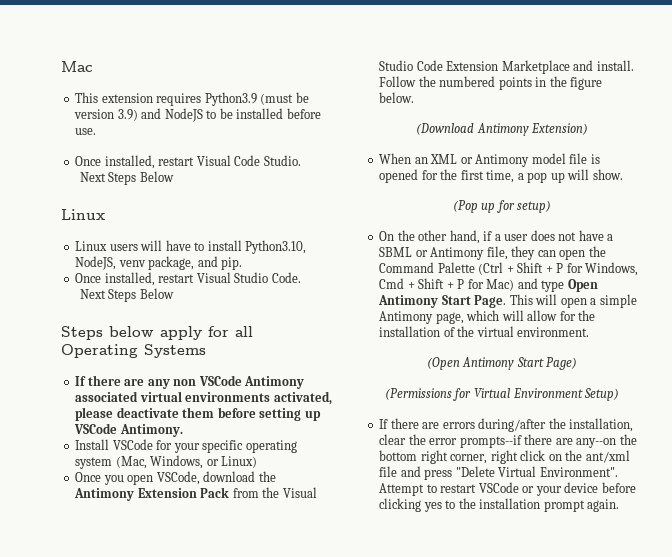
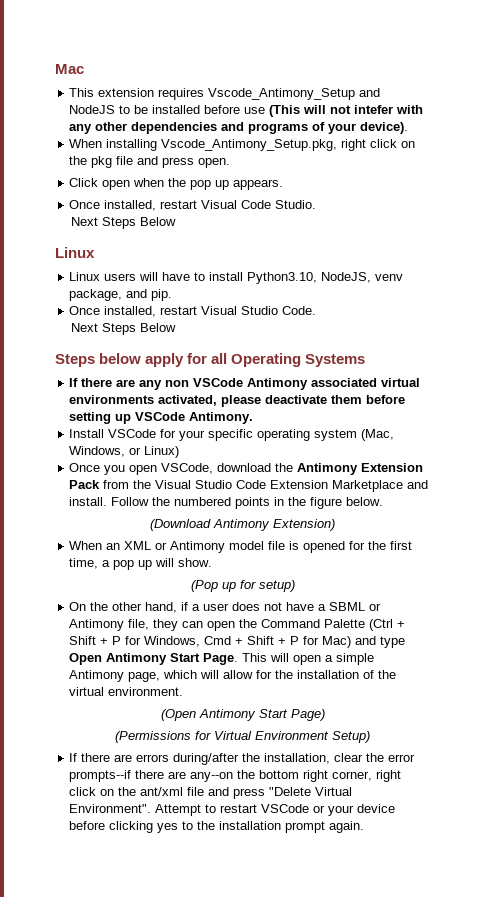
[204,92,309,106] [74,109,138,121] Python3.9 (must be version 3.9) -> [208,88,356,100] Vscode_Antimony_Setup
[75,128,97,135] use. -> [244,105,424,117] [69,122,409,134] [69,139,416,151] [69,156,231,168] [69,178,284,190] use (This will not intefer with any other dependencies and programs of your device). // When installing Vscode_Antimony_Setup.pkg, right click on the pkg file and press open. // Click open when the pop up appears.

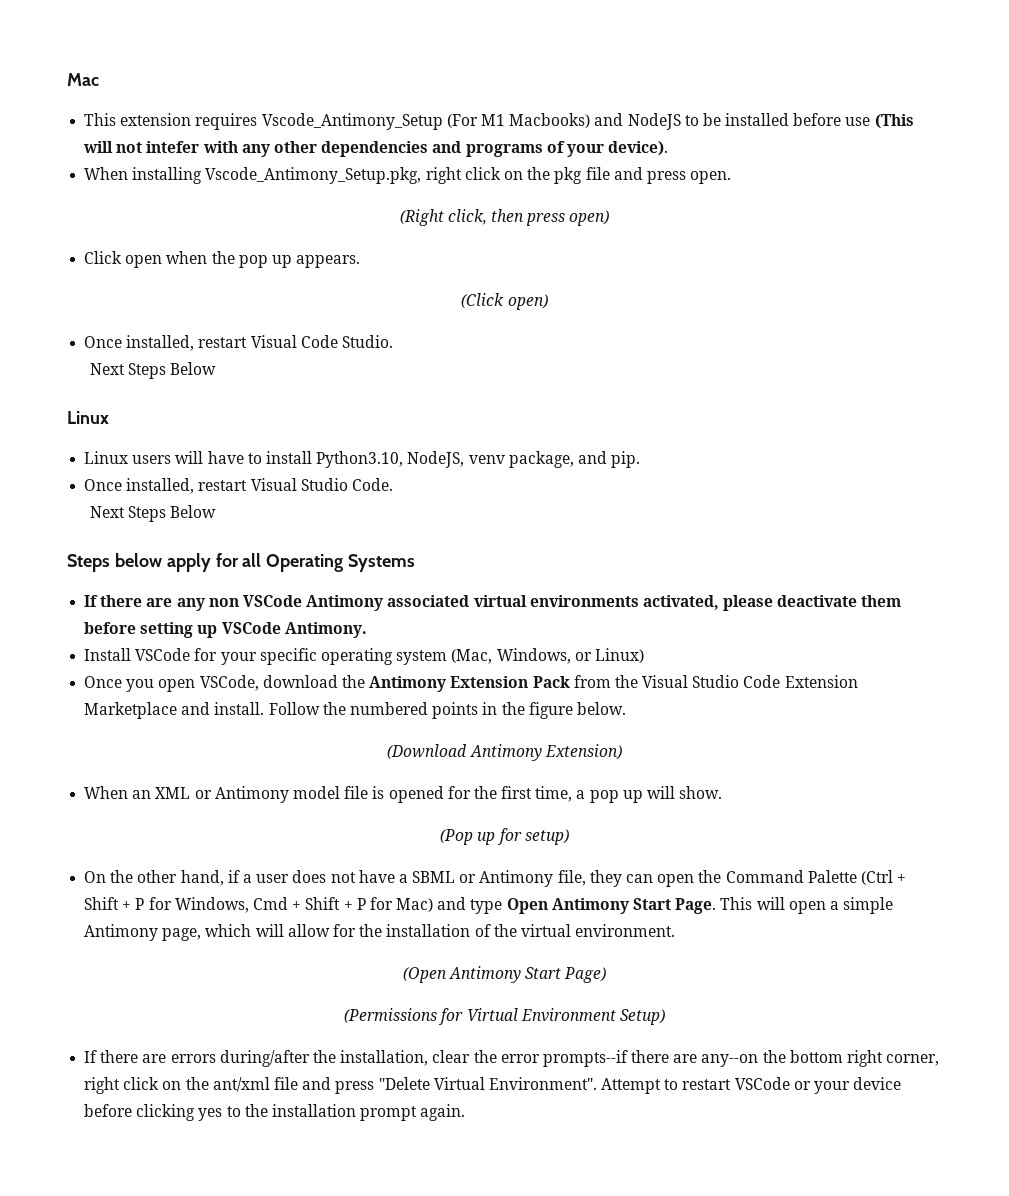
(356, 94) none -> [446,113,591,128] (For M1 Macbooks)
(231, 163) none -> [399,209,610,226] // (Right click, then press open)
(284, 184) none -> [461,293,548,310] // (Click open)

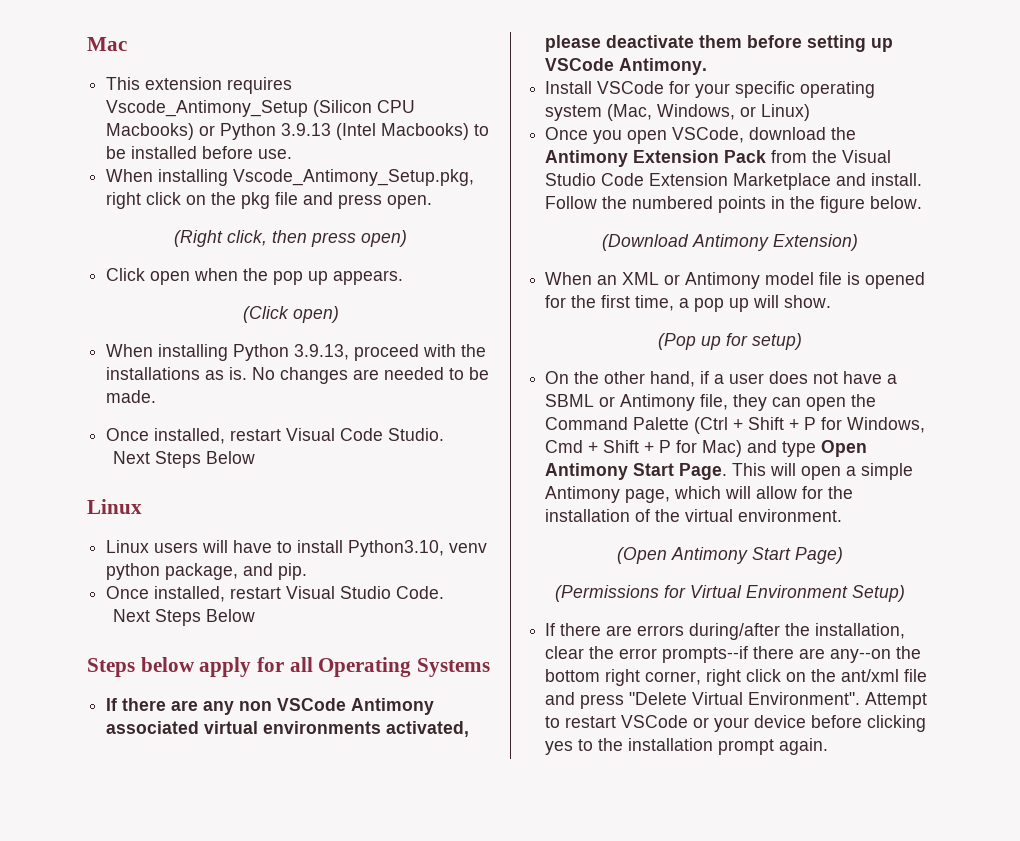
[446,113,914,130] [83,141,669,157] (For M1 Macbooks) and NodeJS to be installed before use (This will not intefer with any other dependencies and programs of your device). -> [313,100,416,117] [106,123,490,140] [106,146,293,159] (Silicon CPU Macbooks) or Python 3.9.13 (Intel Macbooks) to be installed before use.
(548, 302) none -> [106,344,487,361] [106,367,490,384] [106,390,157,403] // When installing Python 3.9.13, proceed with the installations as is. No changes are needed to be made.
[407,451,505,468] NodeJS, venv -> [449,543,488,553] [106,563,161,580] venv python

